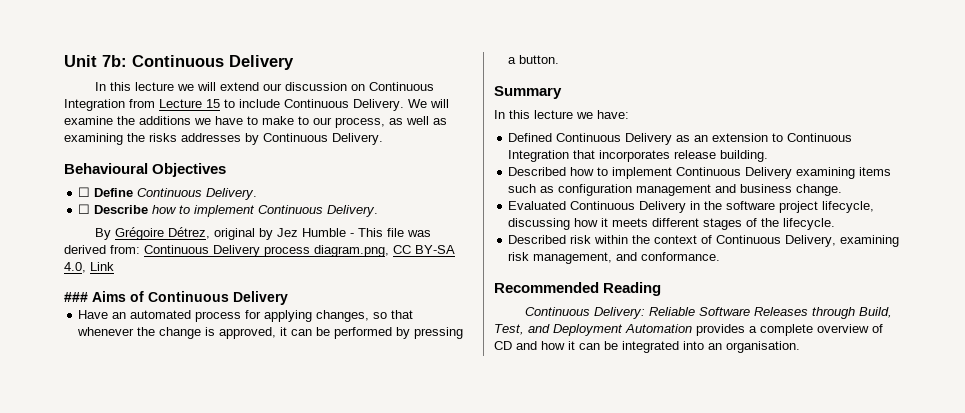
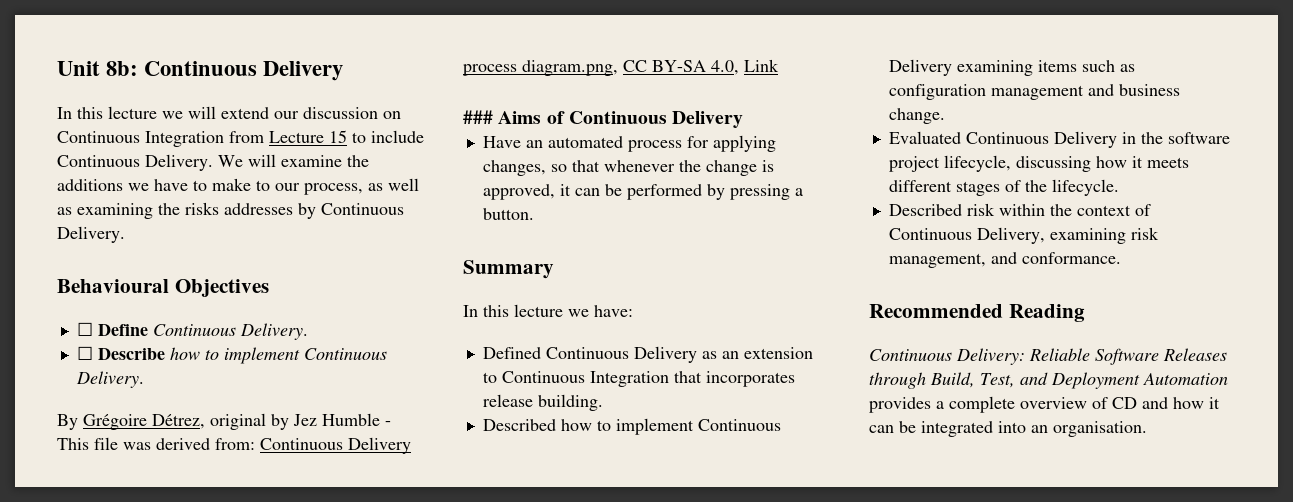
[102,55,127,67] 7b: -> [106,61,139,76] 8b:

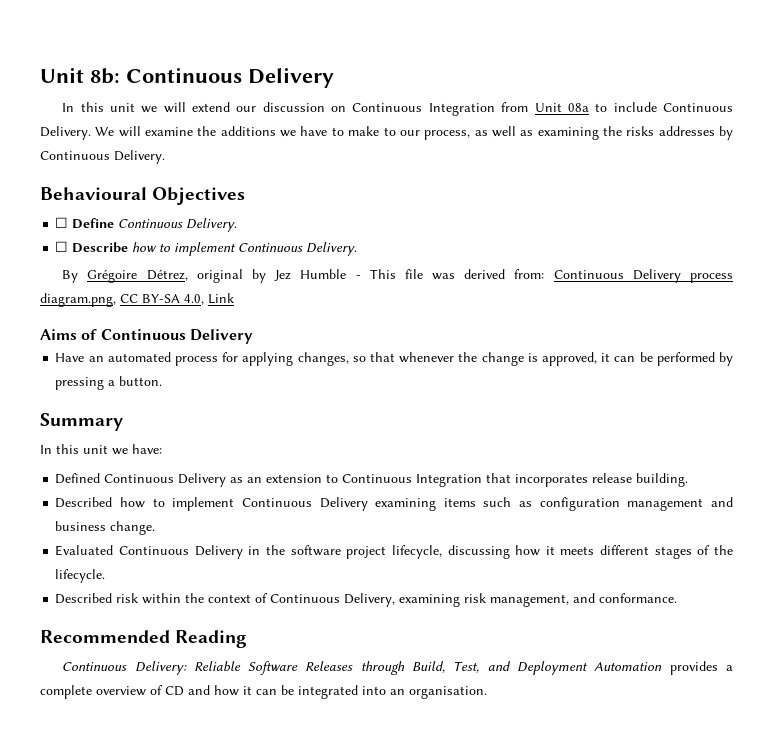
[108,106,157,119] lecture -> [109,103,135,112] unit
[269,130,347,143] Lecture 15 -> [534,103,589,112] Unit 08a
[463,110,493,124] ### -> (234, 298) none
[514,304,563,317] lecture -> [83,445,108,454] unit

